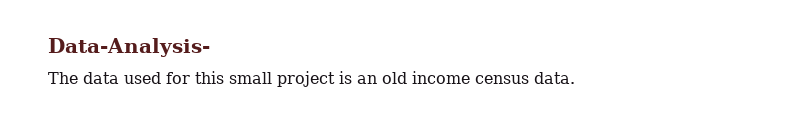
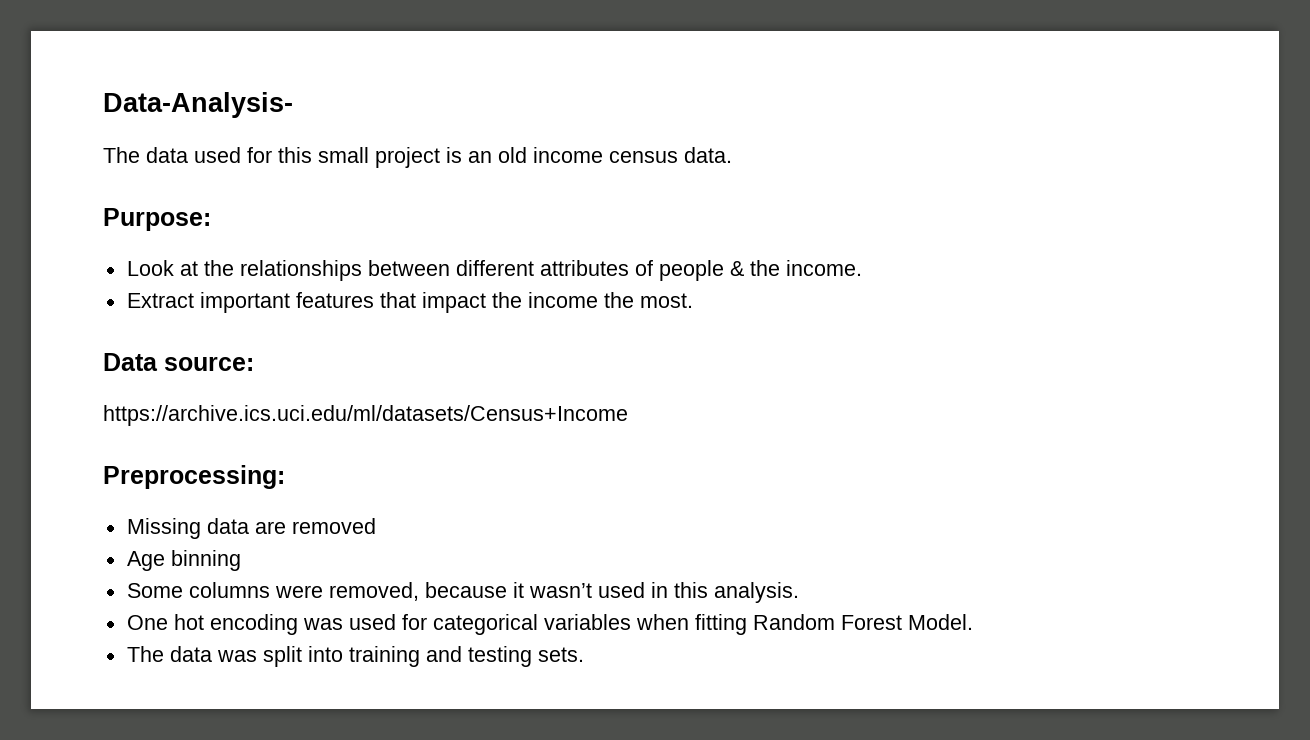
(575, 78) none -> [103,208,211,231] [126,260,862,281] [126,292,693,313] [103,353,254,371] [103,405,628,426] [103,465,285,489] [126,518,376,539] [126,550,241,571] [126,582,799,603] [126,614,973,635] [126,646,584,667] // Purpose: // Look at the relationships between different attributes of people & the income. // Extract important features that impact the income the most. // Data source: // https://archive.ics.uci.edu/ml/datasets/Census+Income // Preprocessing: // Missing data are removed // Age binning // Some columns were removed, because it wasn’t used in this analysis. // One hot encoding was used for categorical variables when fitting Random Forest Model. // The data was split into training and testing sets.

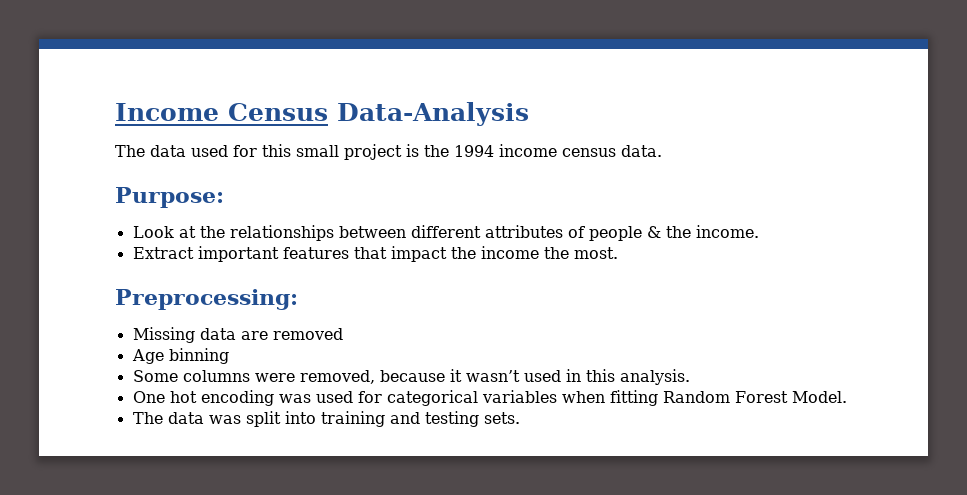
[103,92,293,118] Data-Analysis- -> [115,102,529,126] Income Census Data-Analysis
[468,147,527,163] an old -> [424,145,494,157] the 1994
[103,353,254,371] [103,405,628,426] // Data source: // https://archive.ics.uci.edu/ml/datasets/Census+Income -> (618, 253) none

